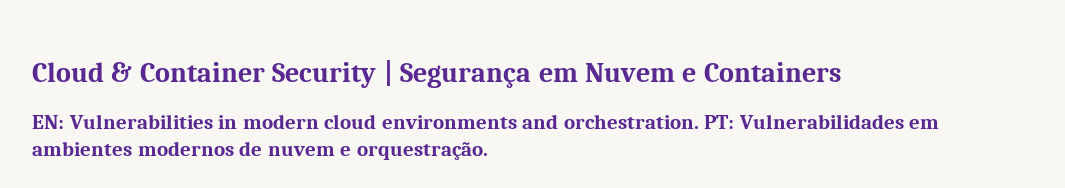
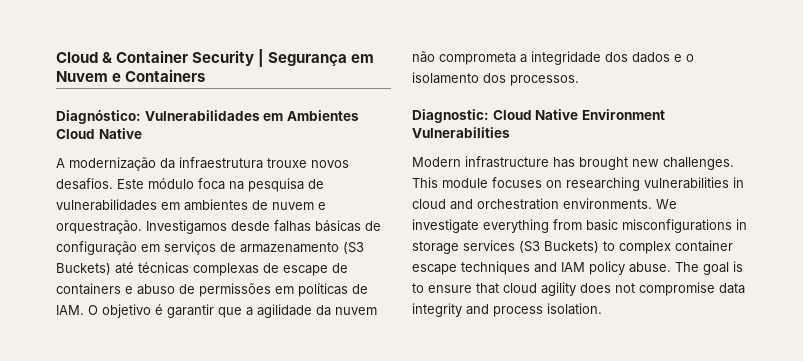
[32,114,940,129] [32,141,488,160] EN: Vulnerabilities in modern cloud environments and orchestration. PT: Vulnerabilidades em ambientes modernos de nuvem e orquestração. -> [56,110,359,124] [56,128,142,139] [56,157,349,171] [56,178,324,192] [56,199,326,211] [56,220,381,234] [56,241,364,255] [56,262,348,276] [56,283,368,297] [56,304,377,318] [412,51,694,65] [412,72,579,86] [412,109,665,123] [412,127,510,138] [412,156,734,170] [412,177,744,191] [412,198,677,210] [412,219,747,233] [412,240,733,254] [412,261,743,275] [412,282,745,296] [412,303,602,317] Diagnóstico: Vulnerabilidades em Ambientes Cloud Native // A modernização da infraestrutura trouxe novos desafios. Este módulo foca na pesquisa de vulnerabilidades em ambientes de nuvem e orquestração. Investigamos desde falhas básicas de configuração em serviços de armazenamento (S3 Buckets) até técnicas complexas de escape de containers e abuso de permissões em políticas de IAM. O objetivo é garantir que a agilidade da nuvem não comprometa a integridade dos dados e o isolamento dos processos. // Diagnostic: Cloud Native Environment Vulnerabilities // Modern infrastructure has brought new challenges. This module focuses on researching vulnerabilities in cloud and orchestration environments. We investigate everything from basic misconfigurations in storage services (S3 Buckets) to complex container escape techniques and IAM policy abuse. The goal is to ensure that cloud agility does not compromise data integrity and process isolation.

